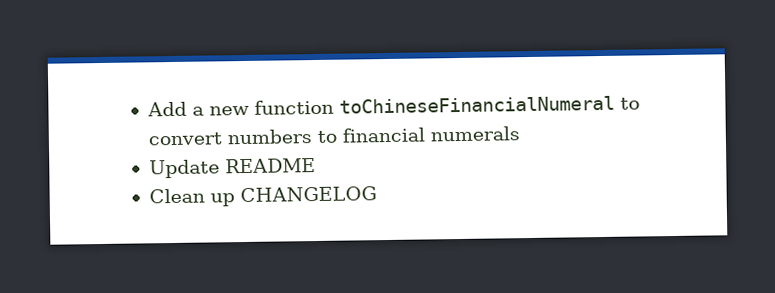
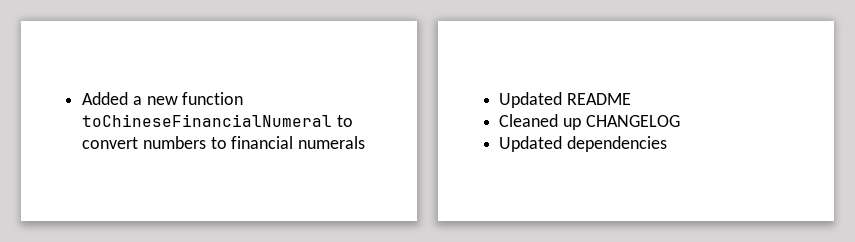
[146,101,187,117] Add -> [82,92,129,105] Added
[148,159,220,179] Update -> [499,92,563,108] Updated
[148,188,205,204] Clean -> [499,114,559,127] Cleaned
(377, 194) none -> [499,136,667,152] // Updated dependencies

